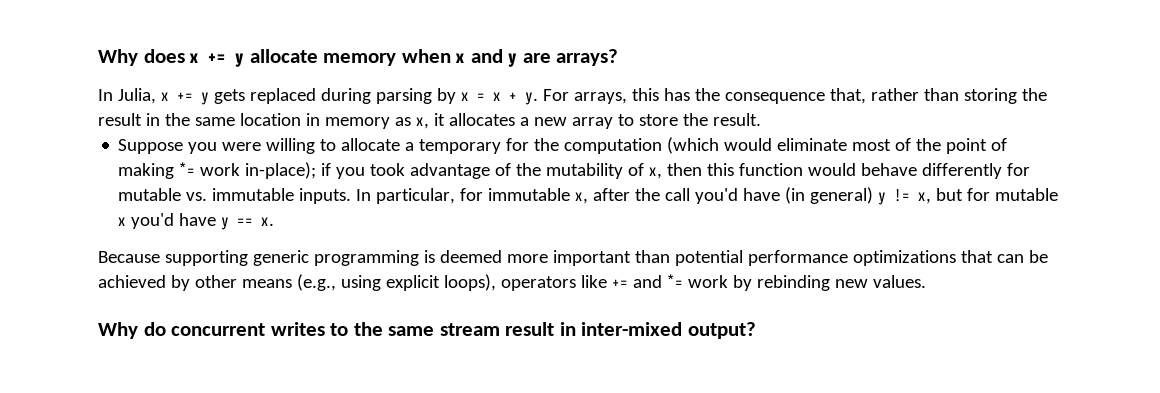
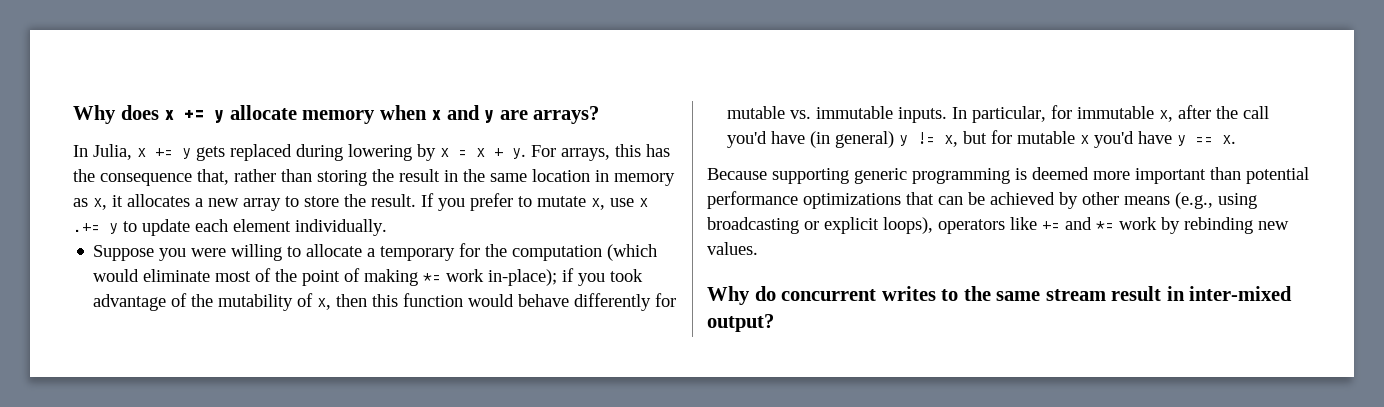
[375,88,432,104] parsing -> [348,144,412,161] lowering
(761, 119) none -> [421,193,648,211] [73,219,387,236] If you prefer to mutate x, use x .+= y to update each element individually.
(381, 283) none -> [707,217,819,234] broadcasting or

